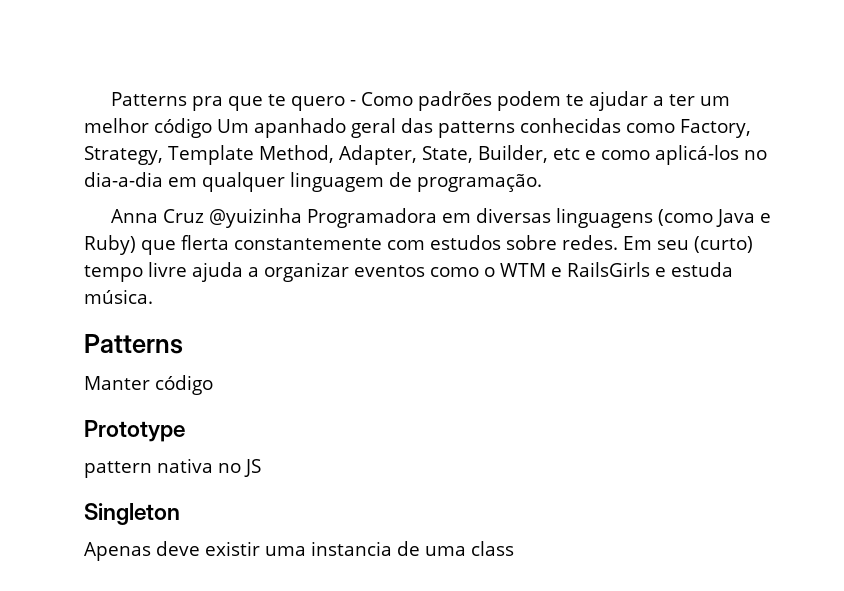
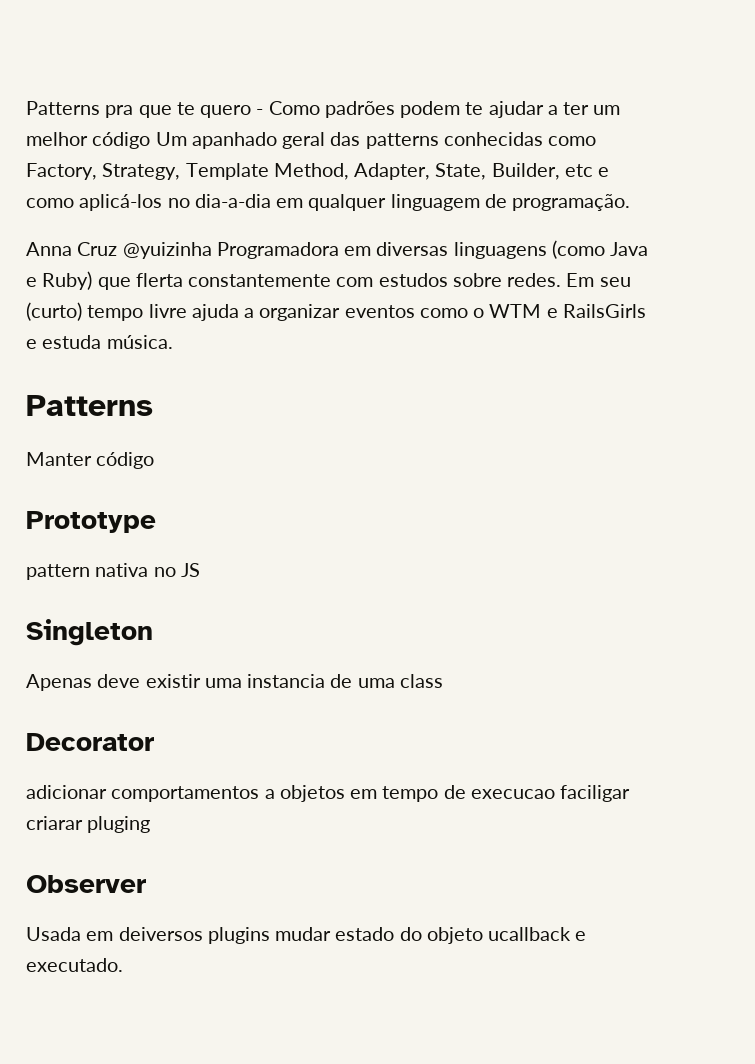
(514, 548) none -> [26,733,154,751] [26,785,631,802] [26,816,151,833] [26,875,146,893] [26,927,587,944] [26,958,123,972] // Decorator // adicionar comportamentos a objetos em tempo de execucao faciligar criarar pluging // Observer // Usada em deiversos plugins mudar estado do objeto ucallback e executado.

